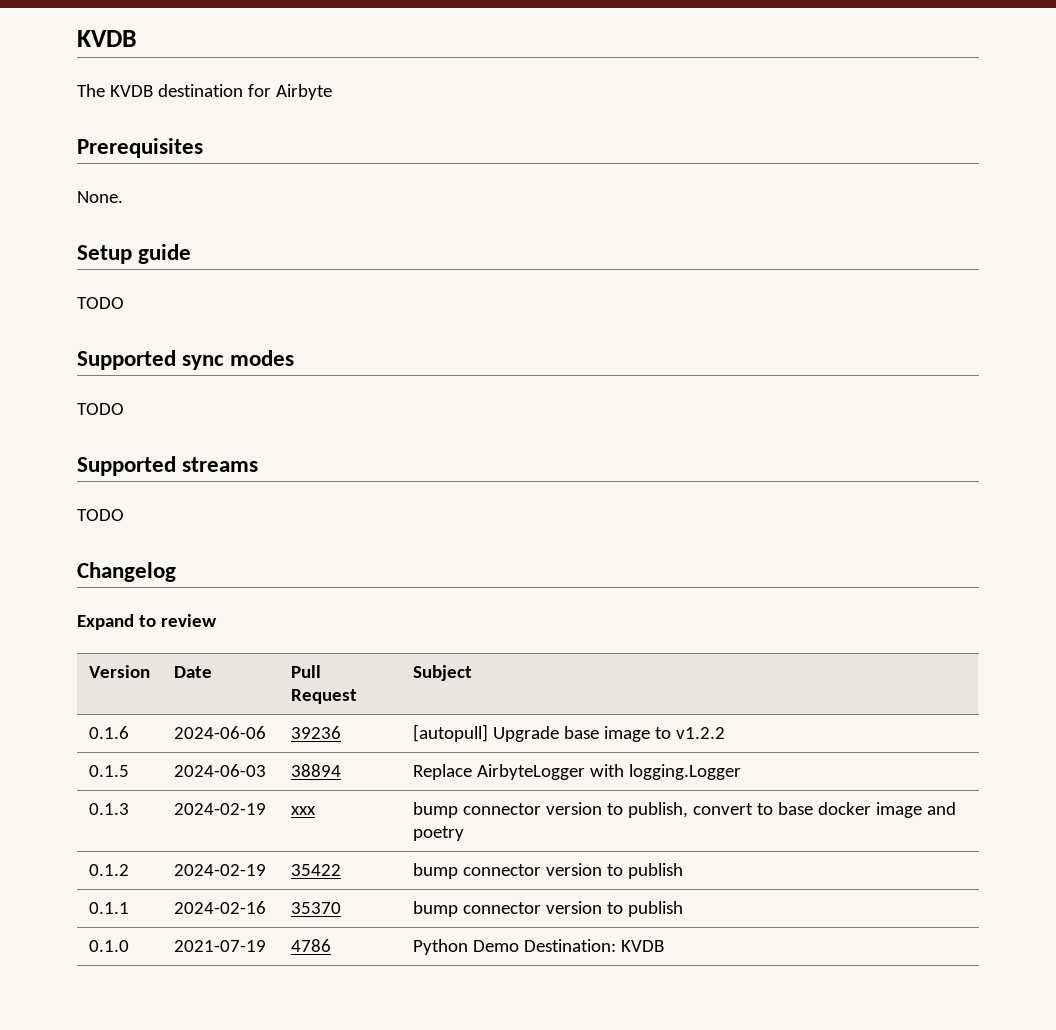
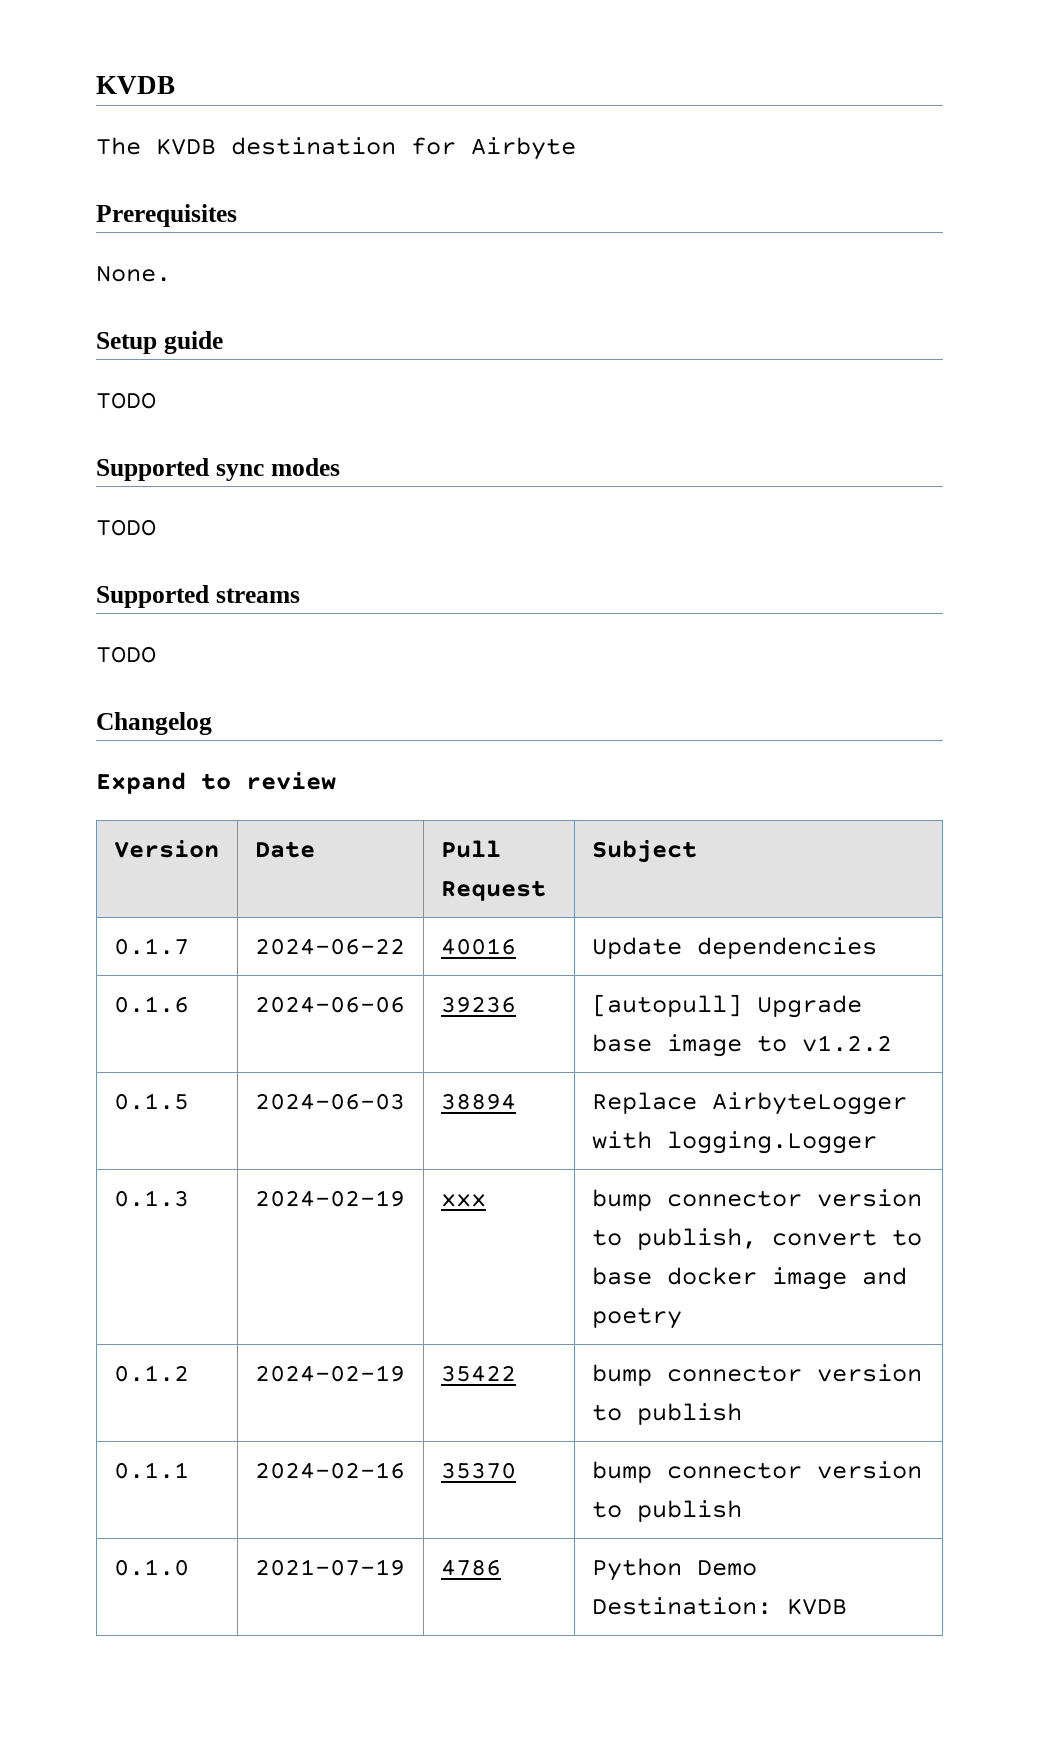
(472, 673) none -> [113,938,189,955] [254,938,405,955] [440,938,516,955] [591,937,877,959] // 0.1.7 | 2024-06-22 | 40016 | Update dependencies

